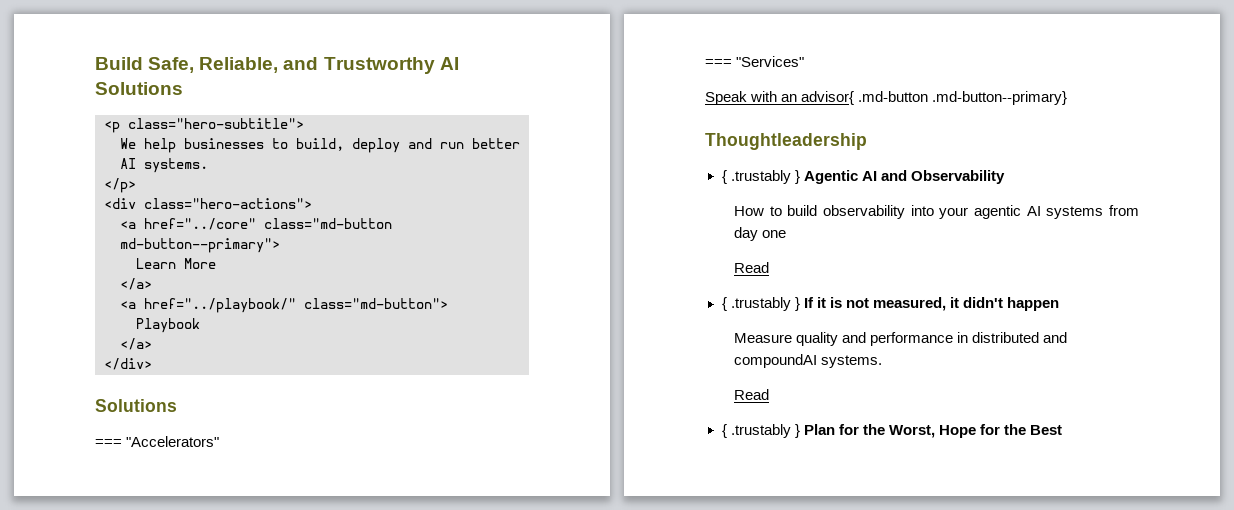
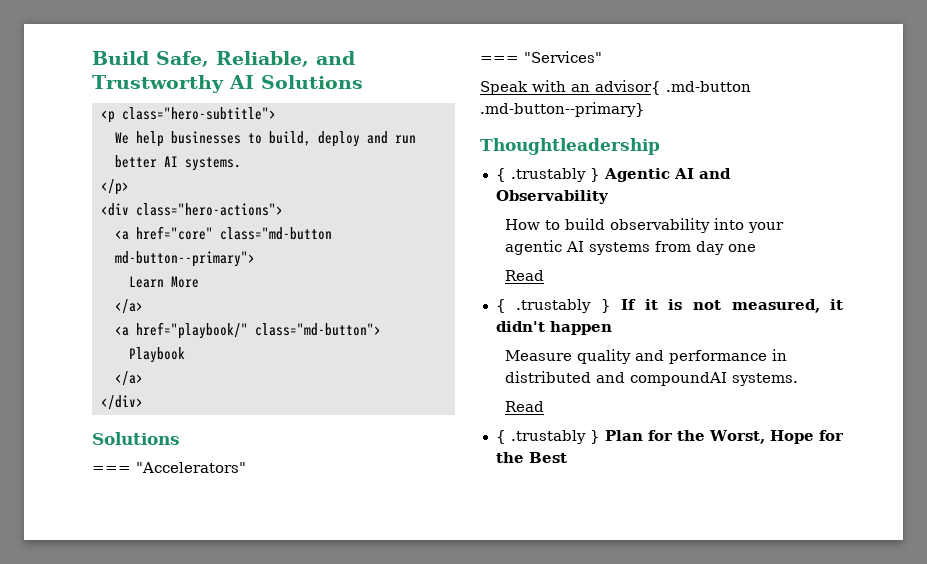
[144,218,256,230] href="../core" -> [135,226,213,240] href="core"
[144,298,296,313] href="../playbook/" -> [135,322,248,339] href="playbook/"

